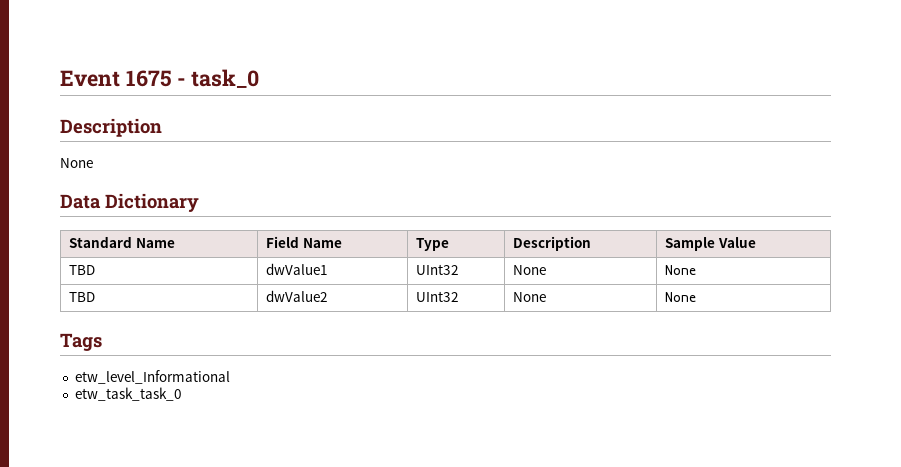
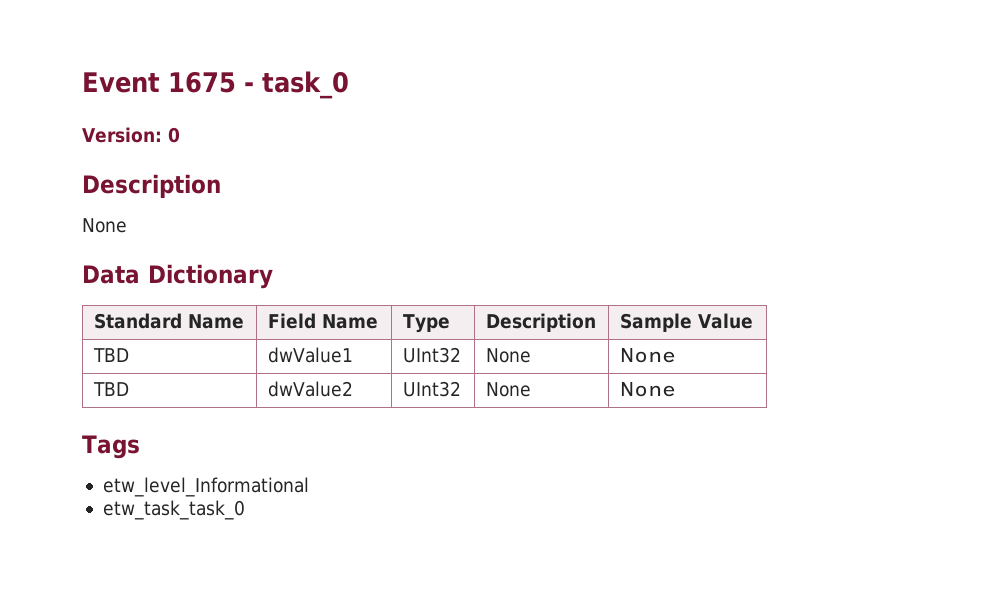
(260, 78) none -> [82,127,180,143] // Version: 0

